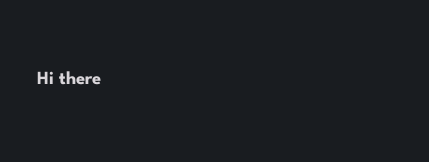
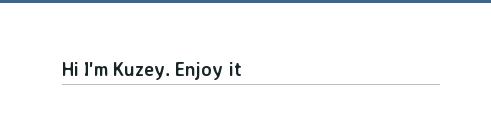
[59,71,101,85] there -> [84,62,242,80] I'm Kuzey. Enjoy it

